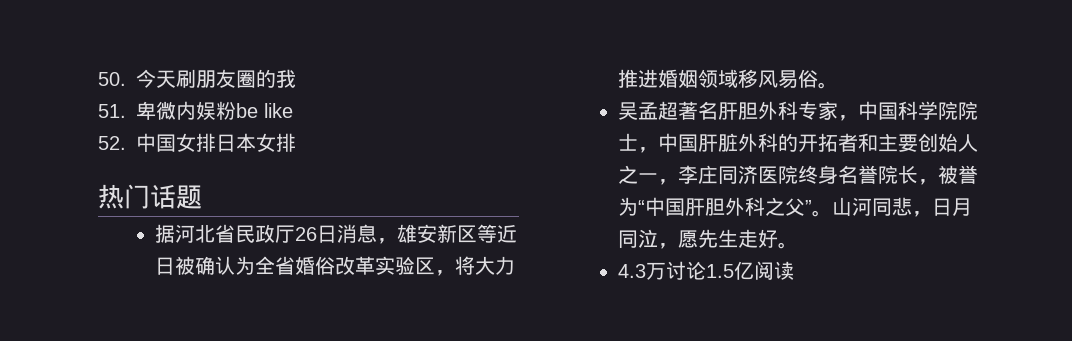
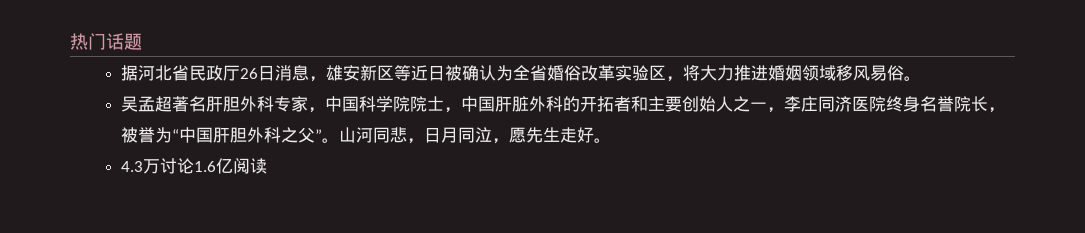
[98,69,296,88] [98,101,293,120] [98,133,296,152] 50.今天刷朋友圈的我 // 51.卑微内娱粉be like // 52.中国女排日本女排 // -> (70, 41) none
[705,264,734,278] 1.5 -> [194,161,217,172] 1.6

